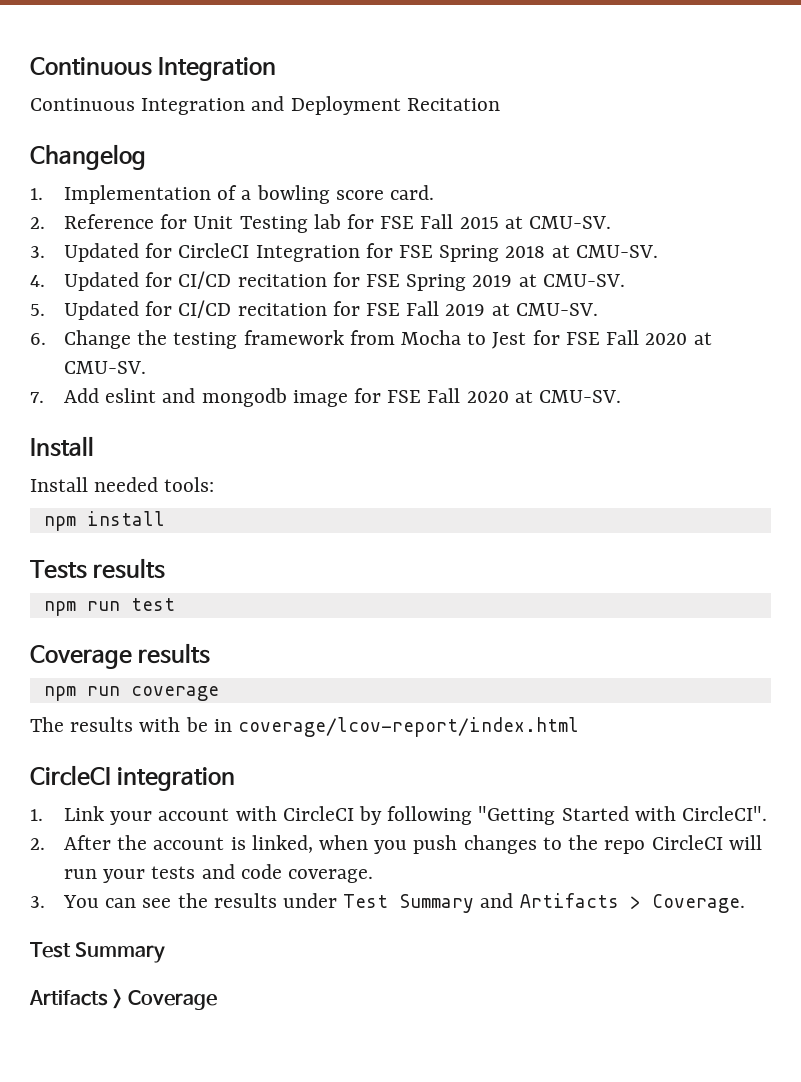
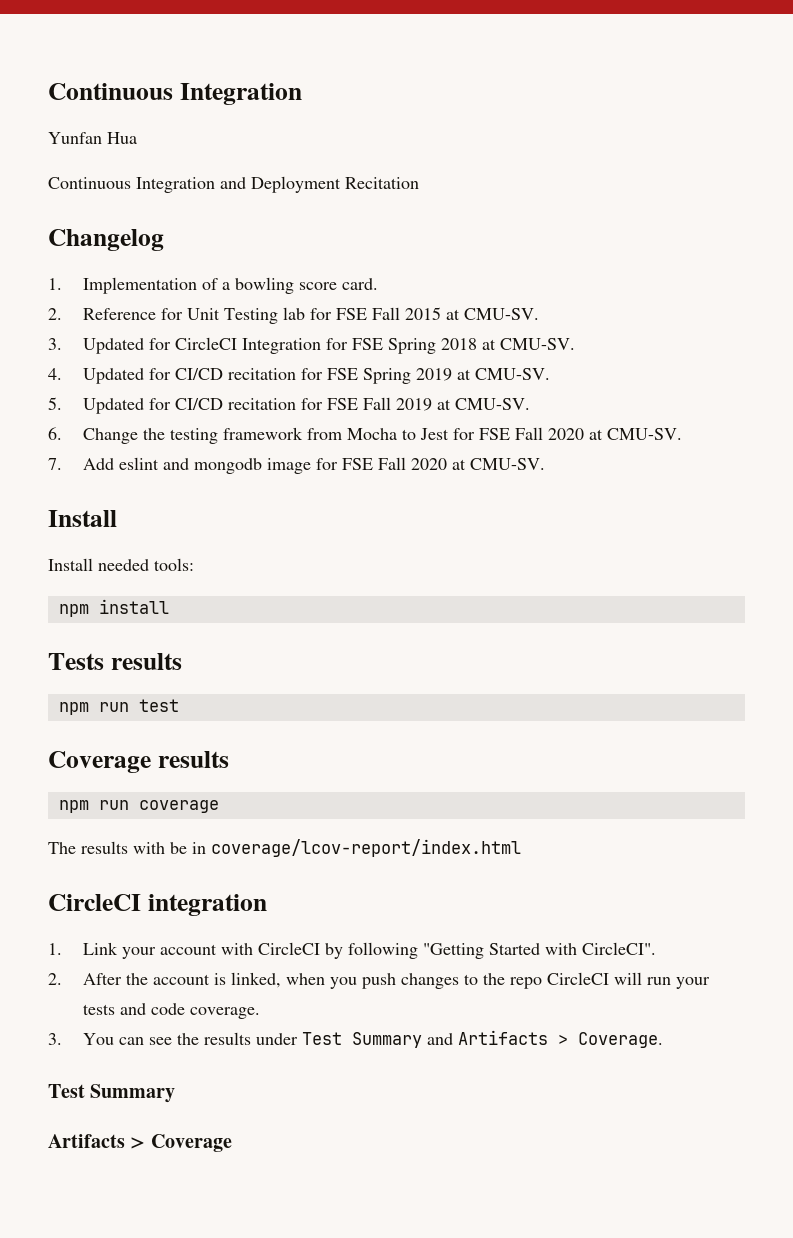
[30,57,277,81] Continuous Integration -> [48,83,302,105] [48,132,137,144] Continuous Integration // Yunfan Hua

